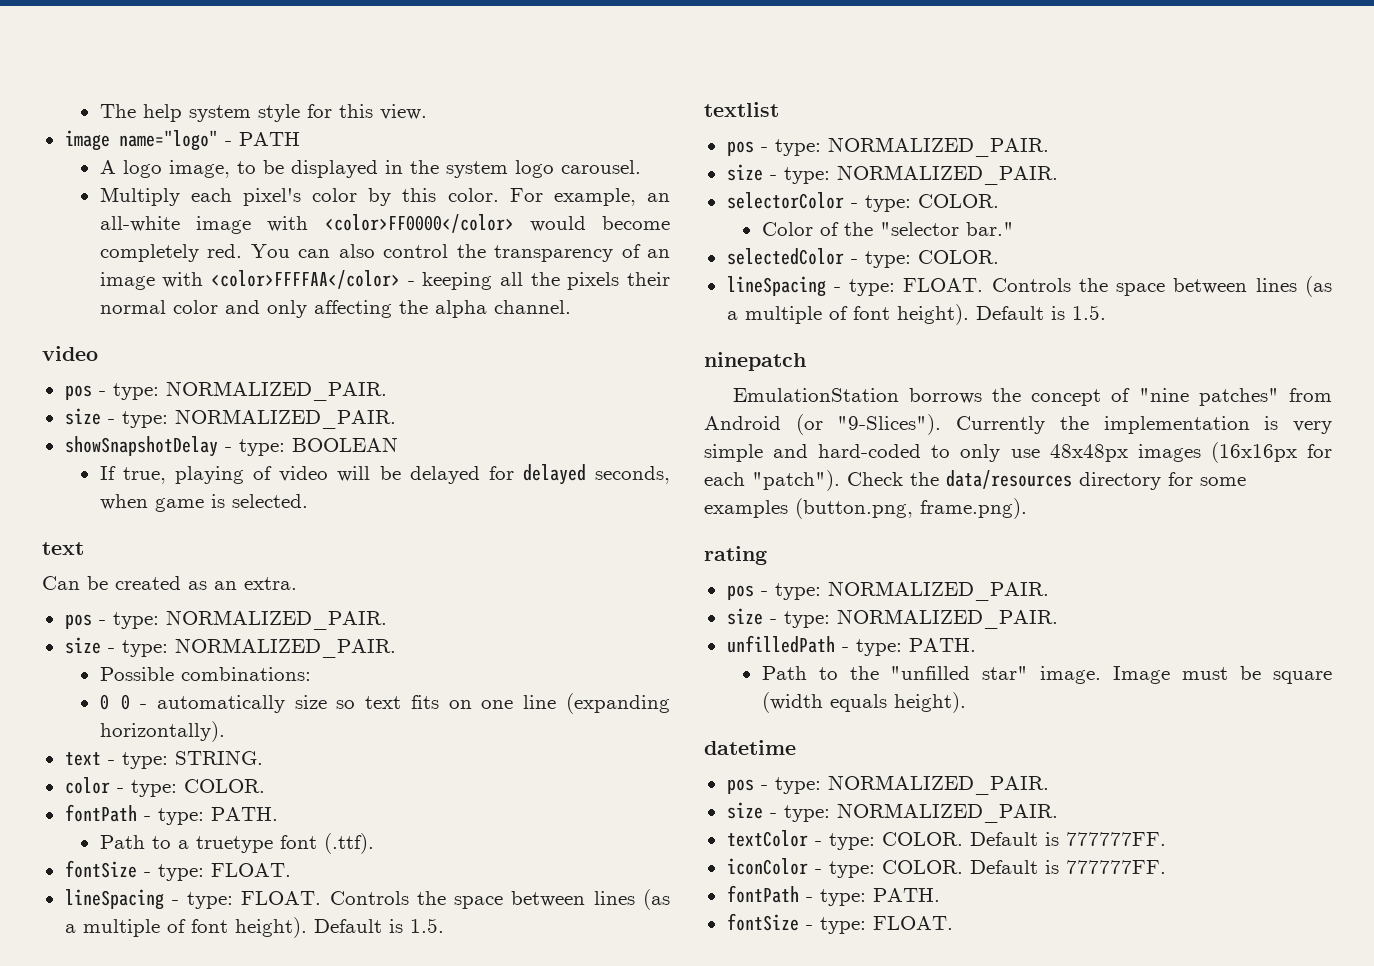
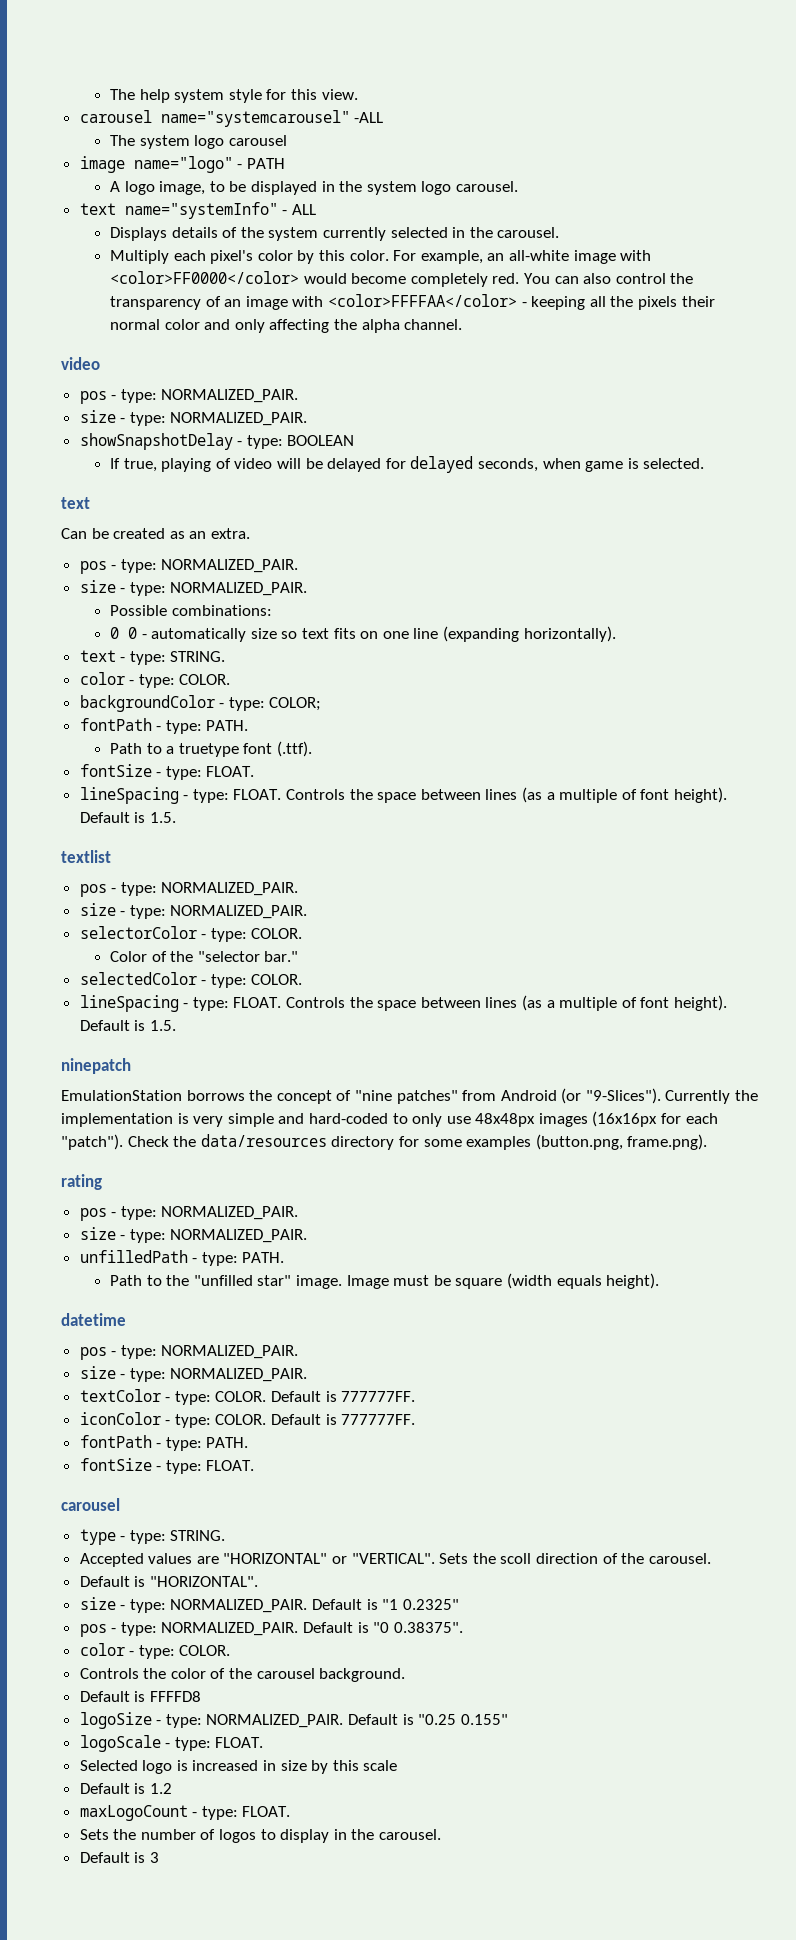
(427, 112) none -> [79,110,384,127] [110,135,287,149] // carousel name="systemcarousel" -ALL // The system logo carousel
(641, 167) none -> [79,202,316,219] [110,227,560,241] // text name="systemInfo" - ALL // Displays details of the system currently selected in the carousel.
(265, 786) none -> [79,695,322,712] // backgroundColor - type: COLOR;
(953, 923) none -> [61,1498,120,1511] [79,1529,226,1545] [79,1553,711,1567] [79,1576,258,1587] [79,1597,459,1613] [79,1622,463,1637] [79,1643,231,1659] [79,1668,406,1682] [79,1691,201,1702] [79,1712,508,1729] [79,1735,264,1752] [79,1760,398,1774] [79,1783,172,1794] [79,1805,291,1821] [79,1829,442,1843] [79,1852,159,1863] // carousel // type - type: STRING. // Accepted values are "HORIZONTAL" or "VERTICAL". Sets the scoll direction of the carousel. // Default is "HORIZONTAL". // size - type: NORMALIZED_PAIR. Default is "1 0.2325" // pos - type: NORMALIZED_PAIR. Default is "0 0.38375". // color - type: COLOR. // Controls the color of the carousel background. // Default is FFFFD8 // logoSize - type: NORMALIZED_PAIR. Default is "0.25 0.155" // logoScale - type: FLOAT. // Selected logo is increased in size by this scale // Default is 1.2 // maxLogoCount - type: FLOAT. // Sets the number of logos to display in the carousel. // Default is 3

